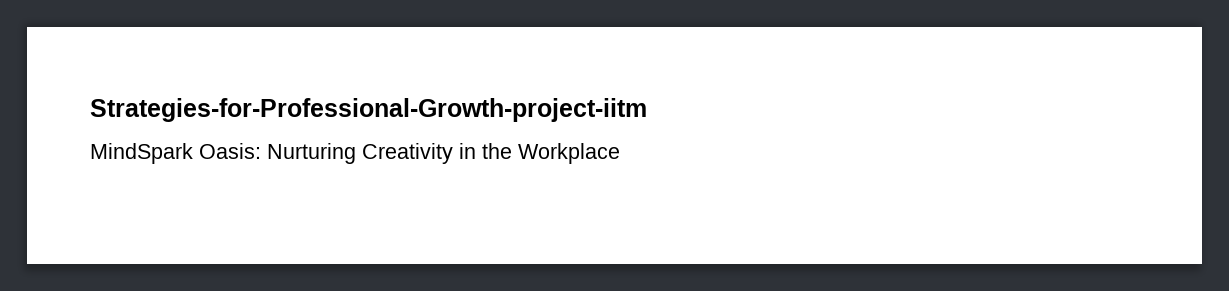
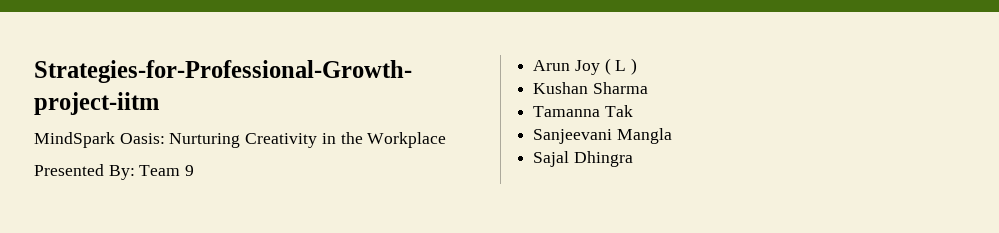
(620, 153) none -> [34,164,195,180] [533,58,638,75] [533,82,648,94] [533,105,633,117] [533,128,672,144] [533,151,633,167] // Presented By: Team 9 // Arun Joy ( L ) // Kushan Sharma // Tamanna Tak // Sanjeevani Mangla // Sajal Dhingra

